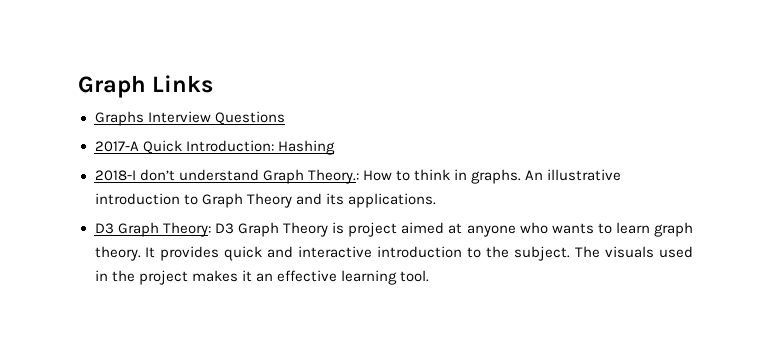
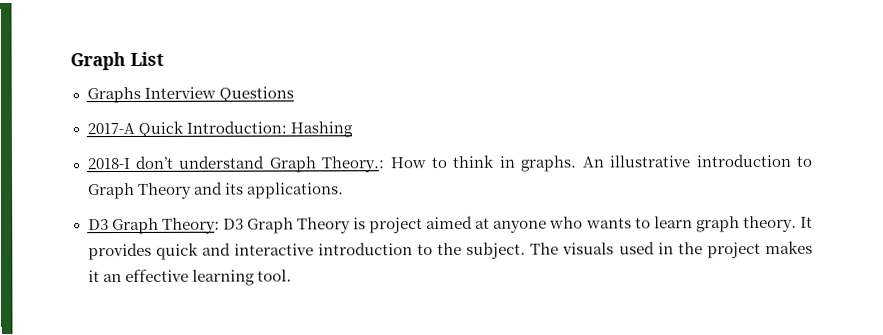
[78,75,214,98] Graph Links -> [70,51,164,71] Graph List

